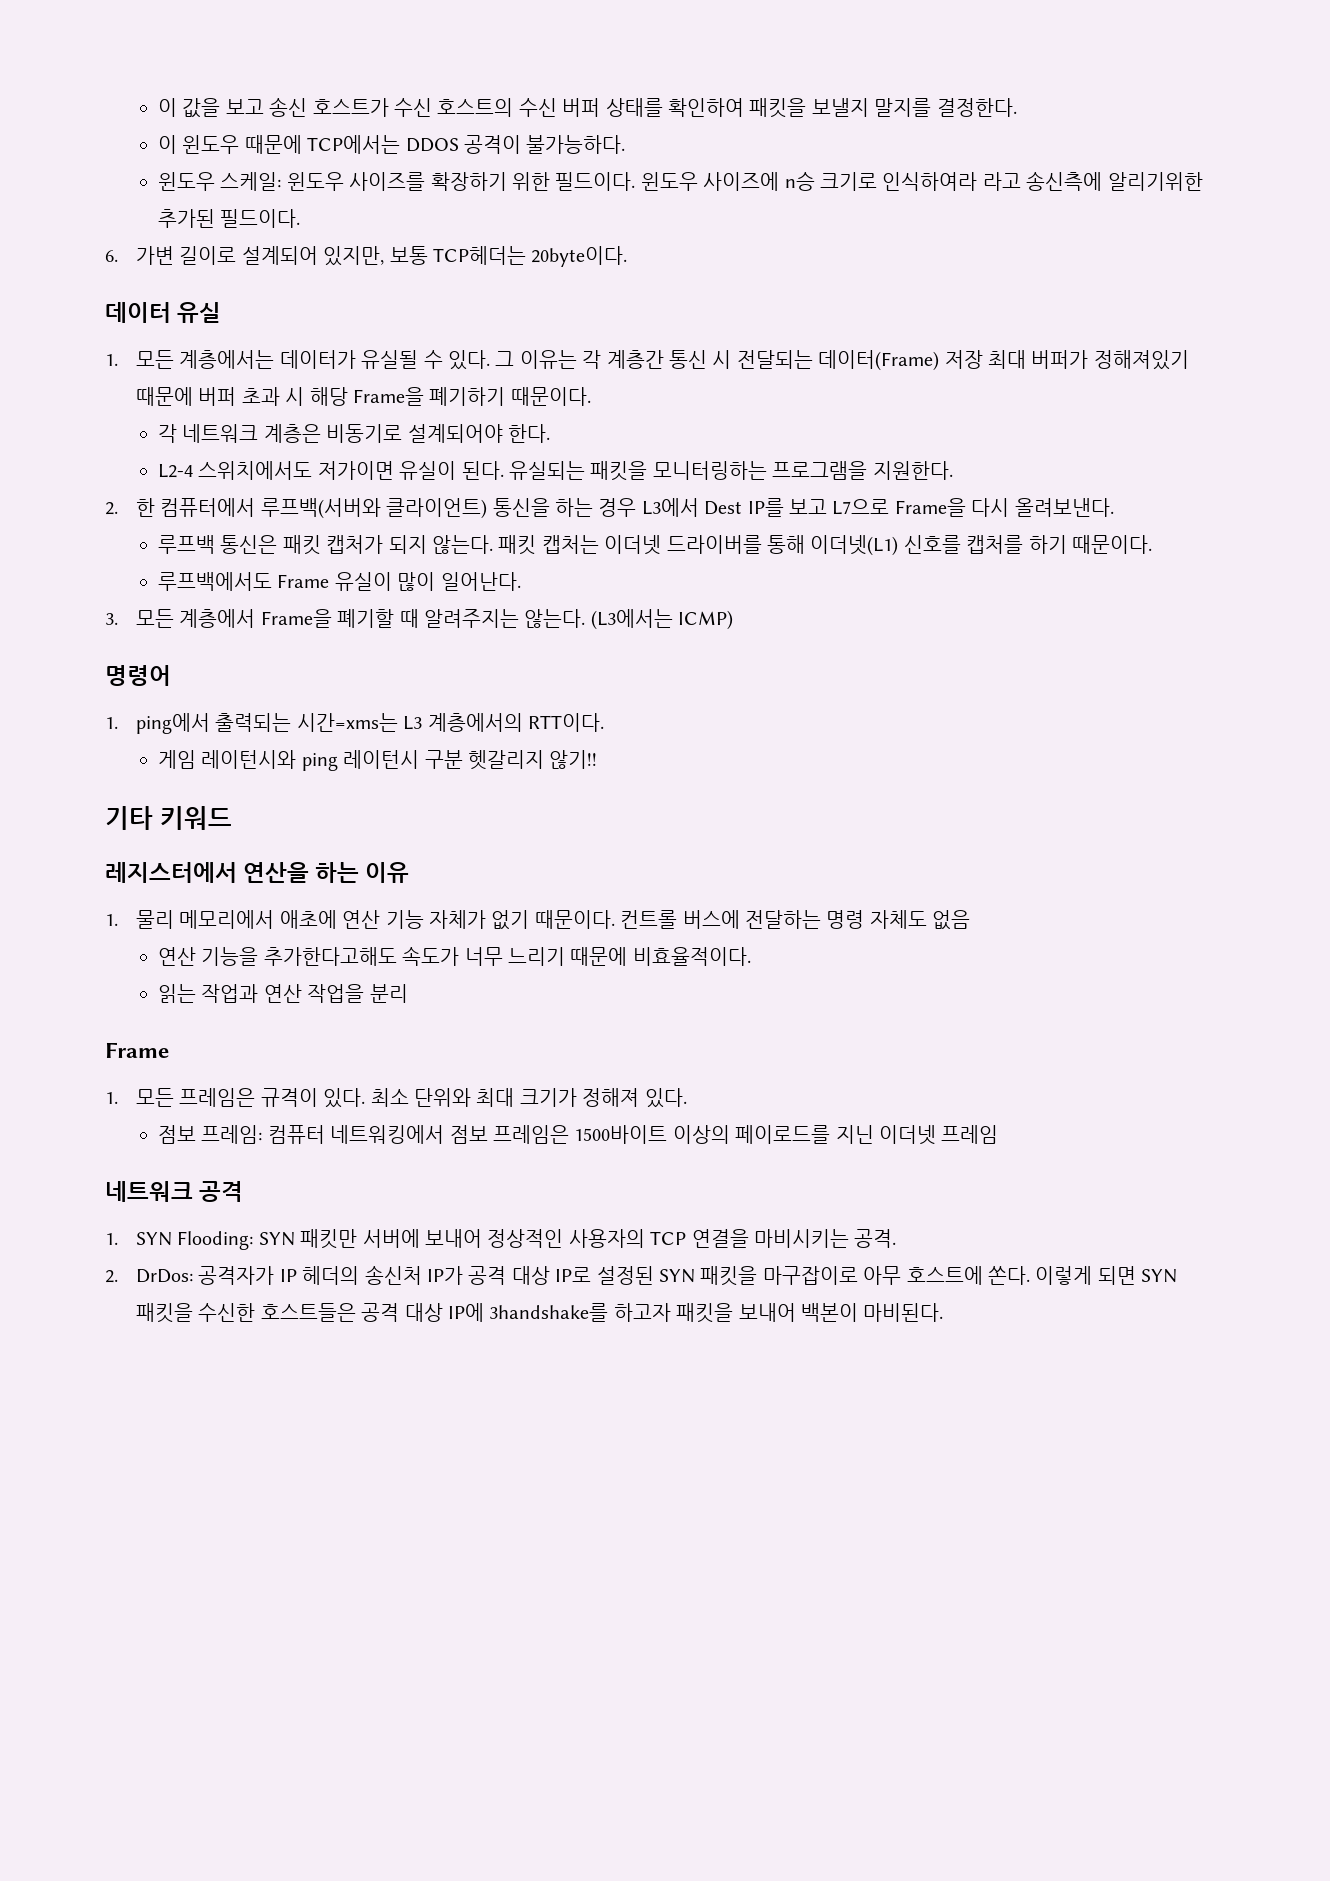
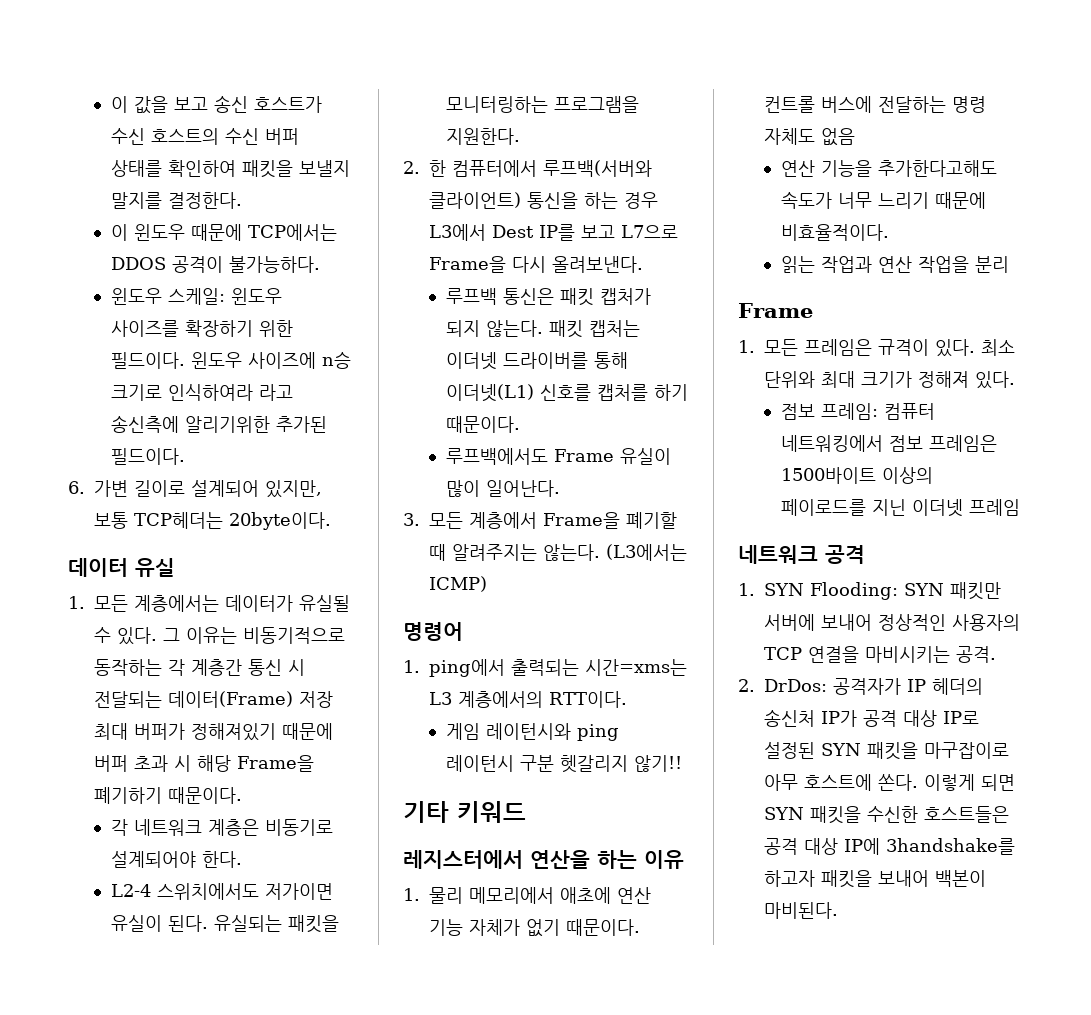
(577, 359) none -> [243,627,345,644] [94,659,162,676] 비동기적으로 동작하는

